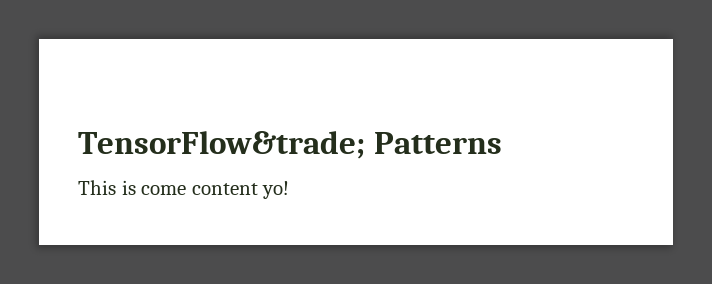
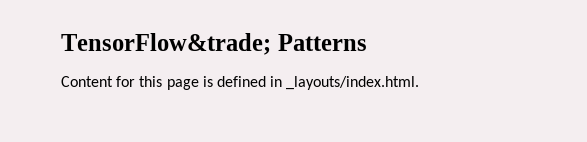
[78,180,290,199] This is come content yo! -> [61,76,420,90] Content for this page is defined in _layouts/index.html.

